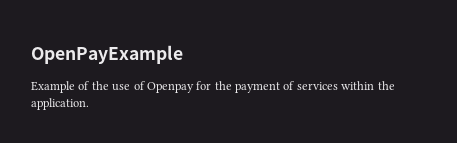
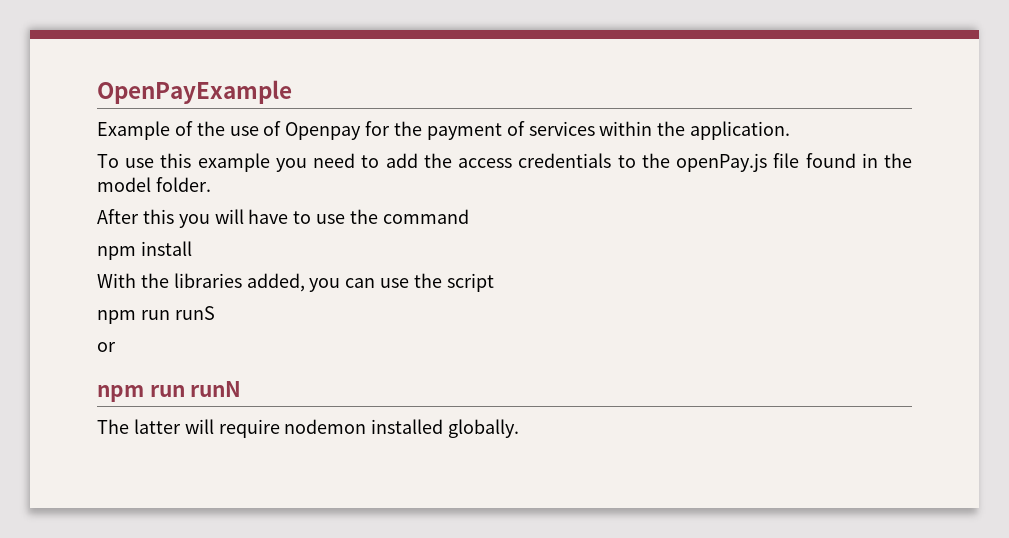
(89, 104) none -> [97,153,913,172] [97,177,211,192] [97,209,469,228] [97,241,192,260] [97,273,494,292] [97,306,215,324] [97,342,116,352] [97,381,242,402] [97,419,520,438] // To use this example you need to add the access credentials to the openPay.js file found in the model folder. // After this you will have to use the command // npm install // With the libraries added, you can use the script // npm run runS // or // npm run runN // The latter will require nodemon installed globally.

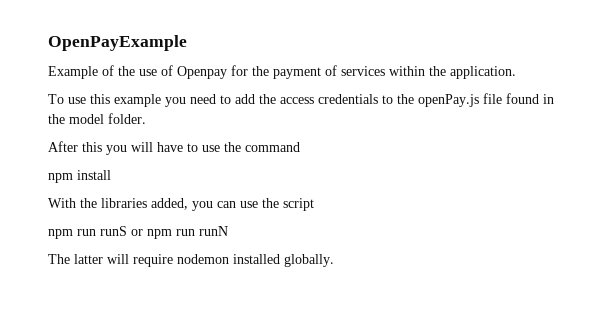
(215, 313) // -> (127, 231) none
(116, 347) // -> (143, 232) none

